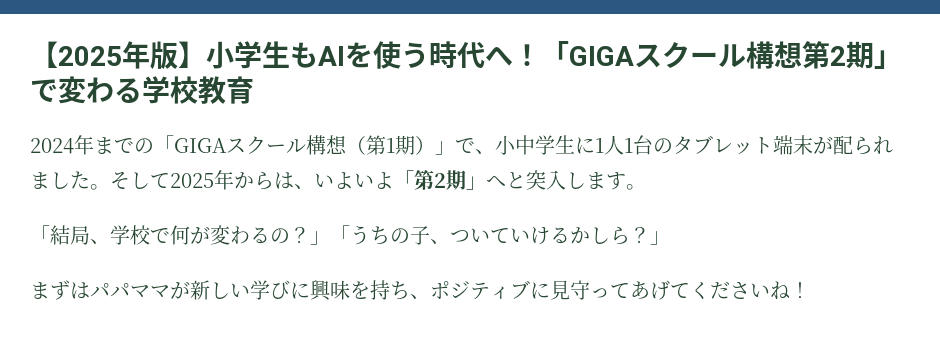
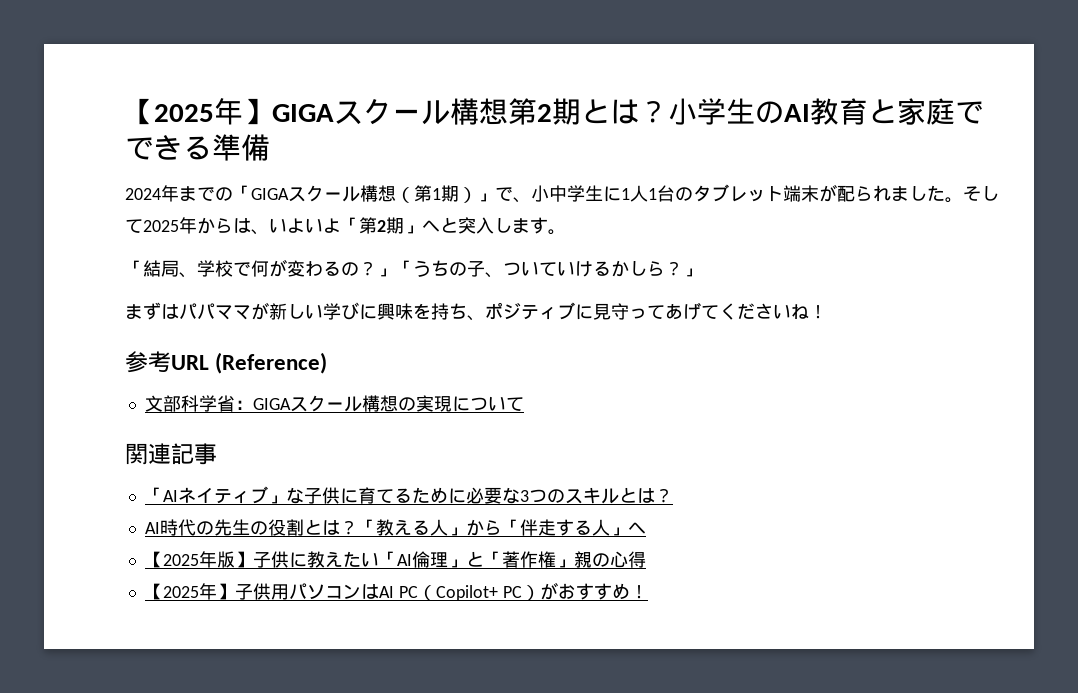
[30,41,569,69] 【2025年版】小学生もAIを使う時代へ！「 -> [125,98,272,125] 【2025年】
[874,50,902,69] [30,76,254,104] 」で変わる学校教育 -> [581,98,984,125] [125,134,270,161] とは？小学生のAI教育と家庭でできる準備
(810, 290) none -> [125,351,328,374] [144,395,524,412] [125,443,217,465] [144,486,673,504] [144,519,646,536] [144,551,646,568] [144,582,648,601] // 参考URL (Reference) // 文部科学省：GIGAスクール構想の実現について // 関連記事 // 「AIネイティブ」な子供に育てるために必要な3つのスキルとは？ // AI時代の先生の役割とは？「教える人」から「伴走する人」へ // 【2025年版】子供に教えたい「AI倫理」と「著作権」親の心得 // 【2025年】子供用パソコンはAI PC（Copilot+ PC）がおすすめ！

